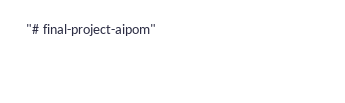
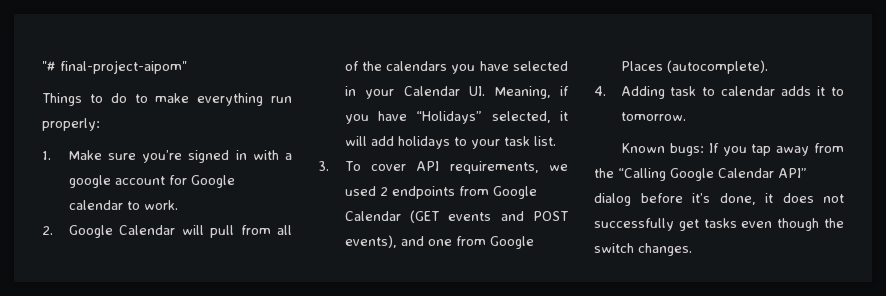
(156, 30) none -> [42,93,292,106] [42,118,100,131] [42,150,292,163] [68,175,235,188] [68,200,178,210] [42,225,292,238] [344,61,568,74] [344,86,569,99] [344,111,568,124] [344,136,556,149] [318,161,568,174] [344,186,537,199] [344,210,568,223] [344,235,534,249] [620,60,768,74] [594,86,844,99] [620,112,686,121] [621,143,844,156] [594,168,807,181] [594,193,844,206] [594,218,844,231] [594,243,692,256] // Things to do to make everything run properly: // 1. Make sure you’re signed in with a google account for Google calendar to work. // 2. Google Calendar will pull from all of the calendars you have selected in your Calendar UI. Meaning, if you have “Holidays” selected, it will add holidays to your task list. // 3. To cover API requirements, we used 2 endpoints from Google Calendar (GET events and POST events), and one from Google Places (autocomplete). // 4. Adding task to calendar adds it to tomorrow. // Known bugs: If you tap away from the “Calling Google Calendar API” dialog before it’s done, it does not successfully get tasks even though the switch changes.

